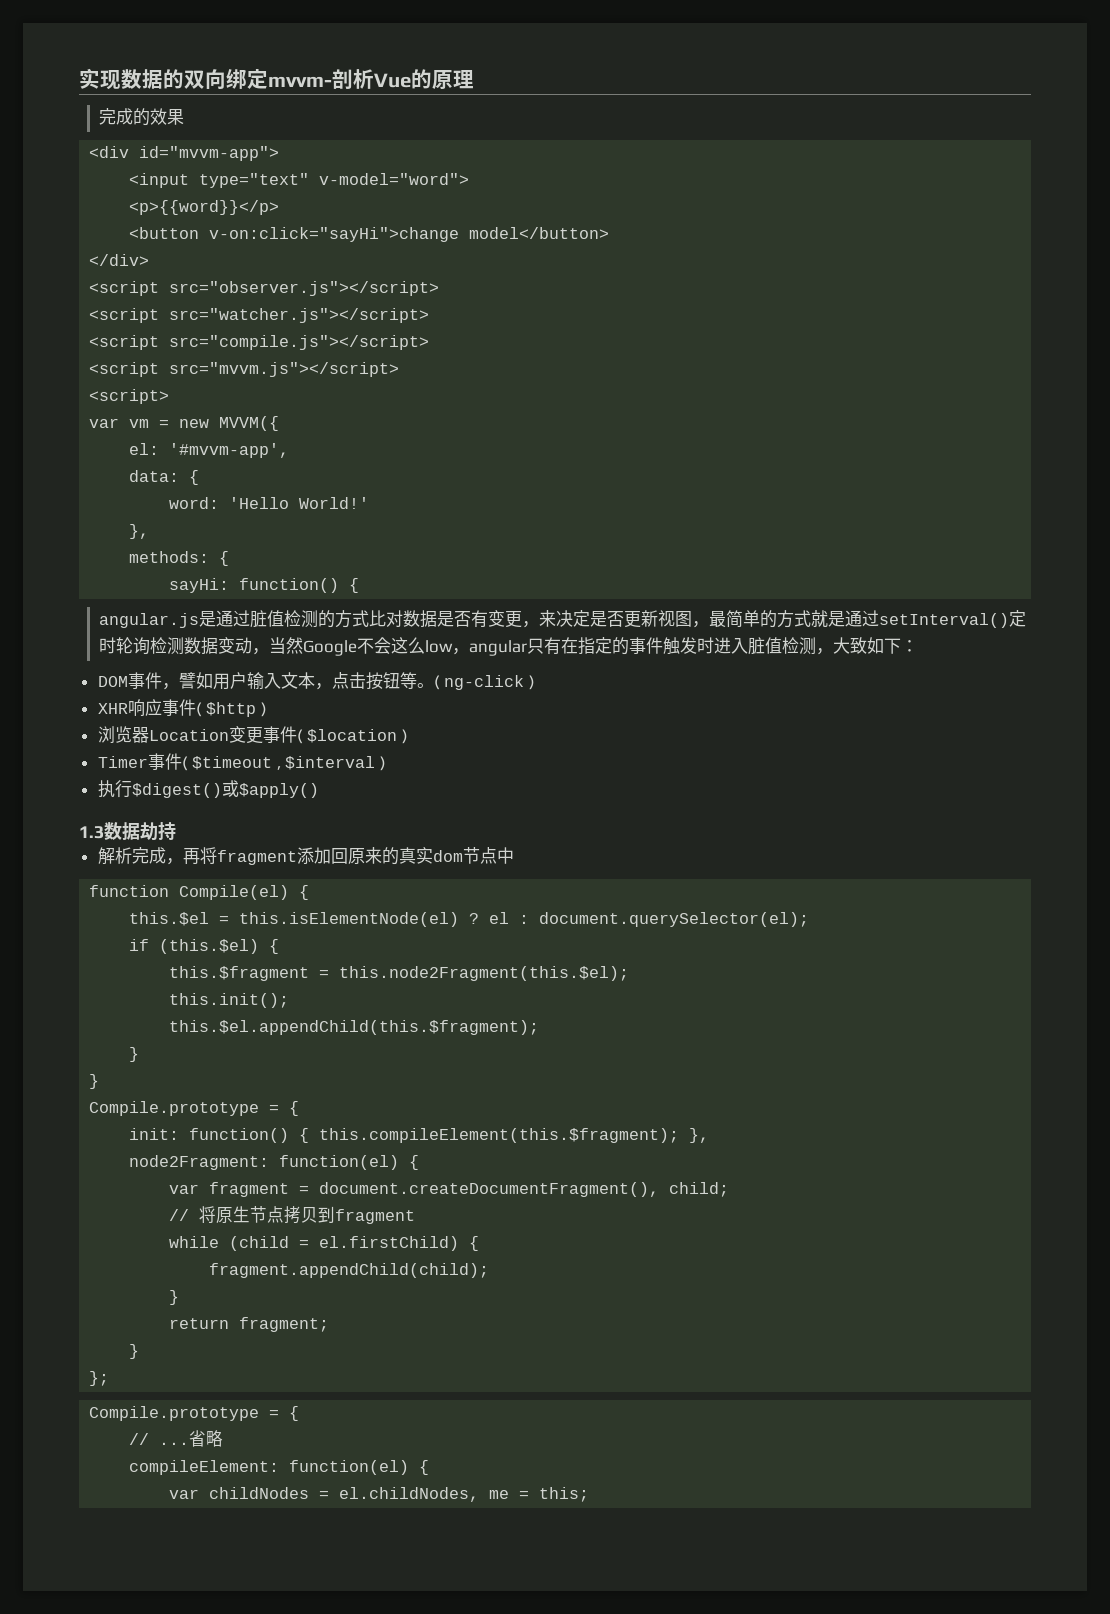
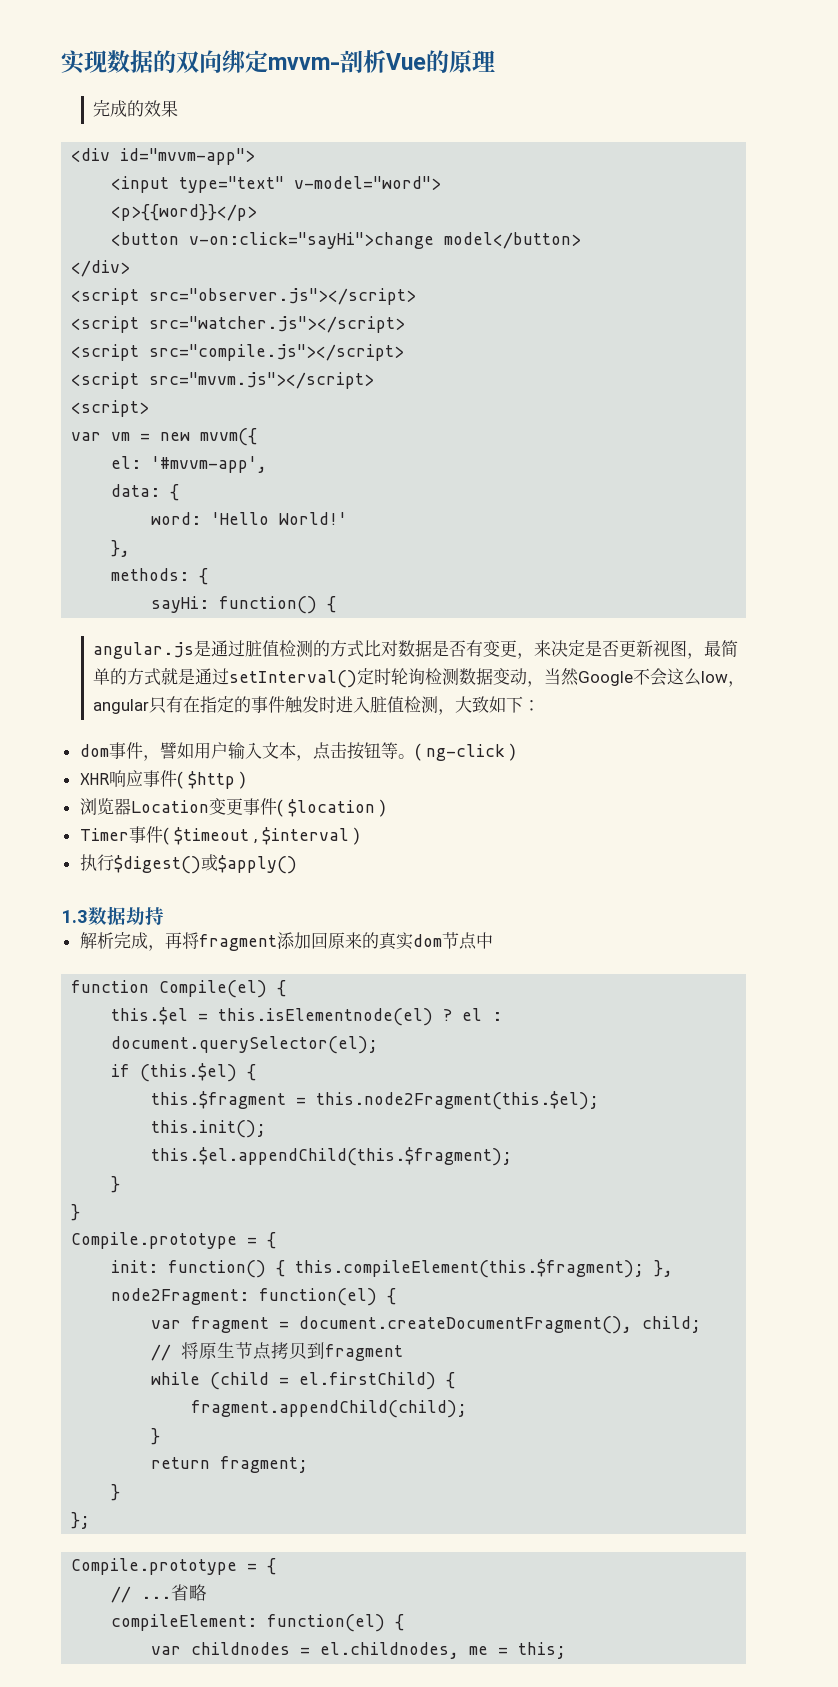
[219,416,280,431] MVVM({ -> [200,428,258,446] mvvm({
[97,676,128,687] DOM -> [79,744,109,757] dom
[239,912,460,927] this.isElementNode(el) -> [218,1008,434,1026] this.isElementnode(el)
[209,1487,480,1502] childNodes = el.childNodes, -> [191,1642,460,1659] childnodes = el.childnodes,

